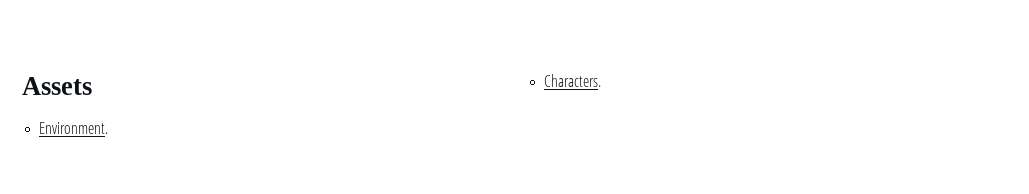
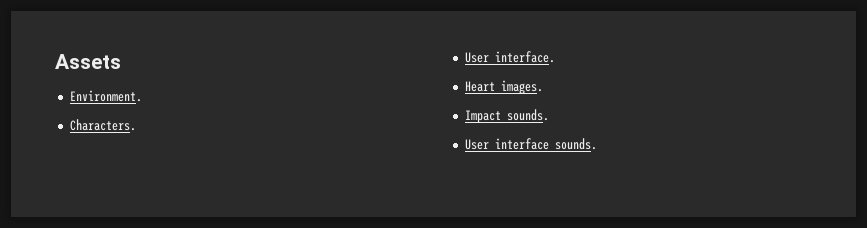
(602, 80) none -> [464,51,555,63] [464,80,543,94] [464,109,549,123] [464,138,597,150] // User interface. // Heart images. // Impact sounds. // User interface sounds.

